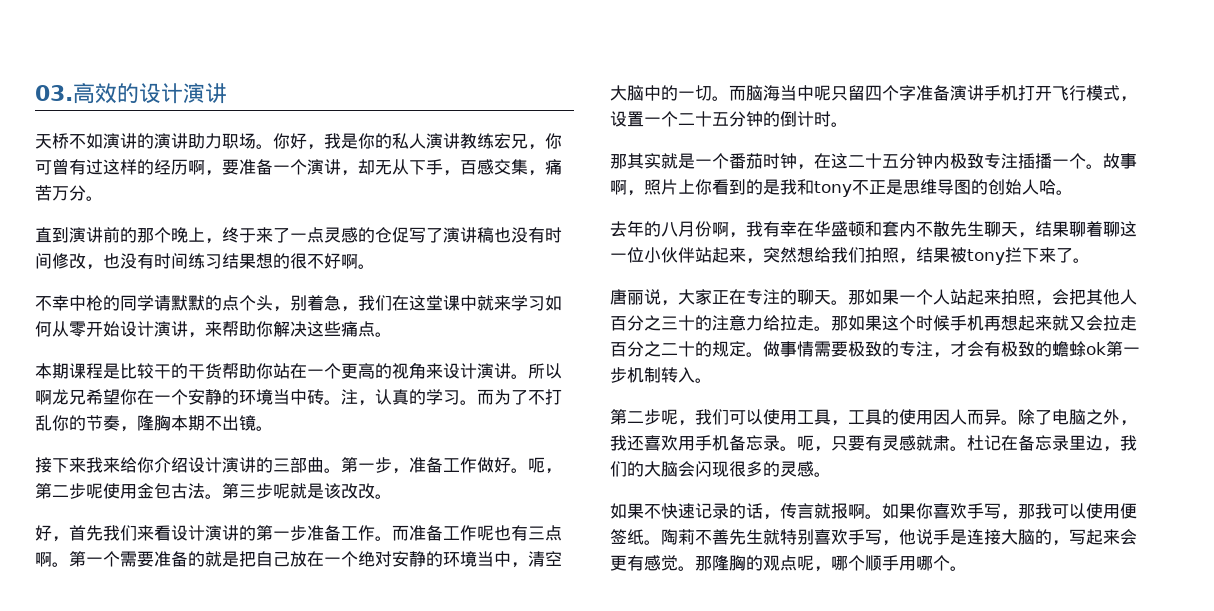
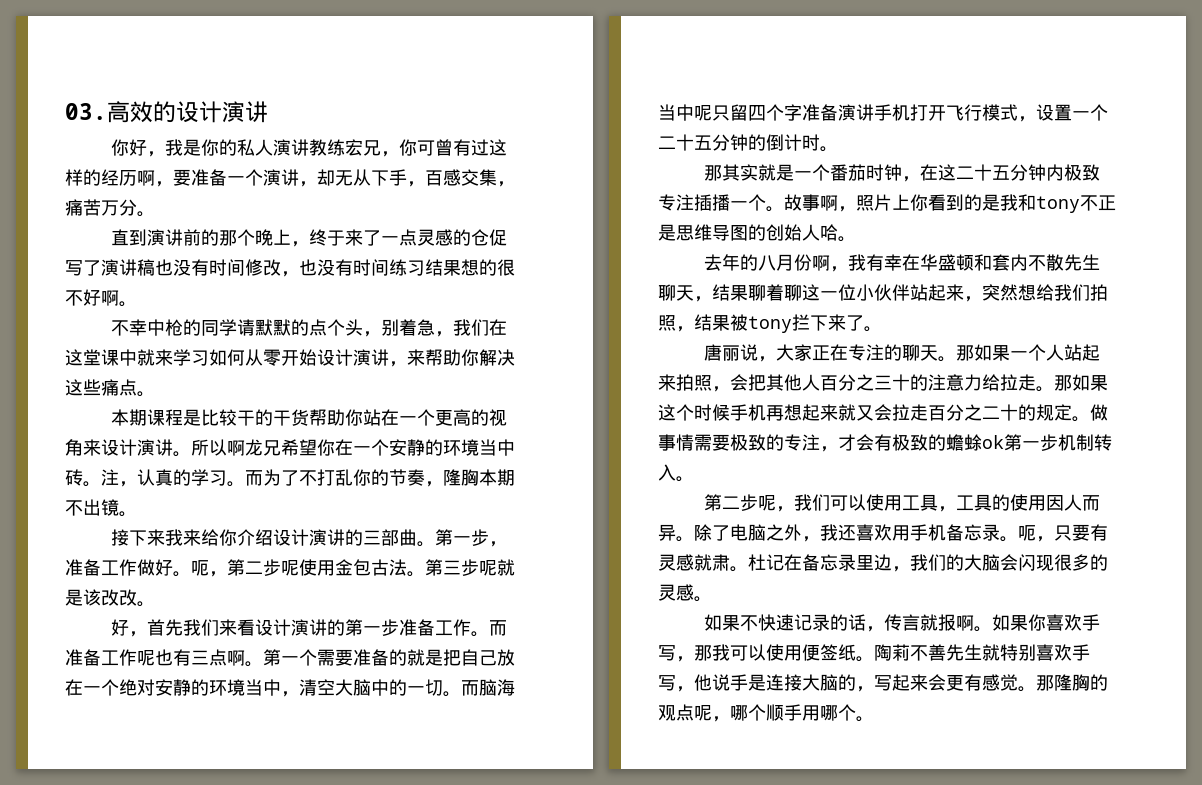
[35,133,273,149] 天桥不如演讲的演讲助力职场。 -> (268, 112) none

